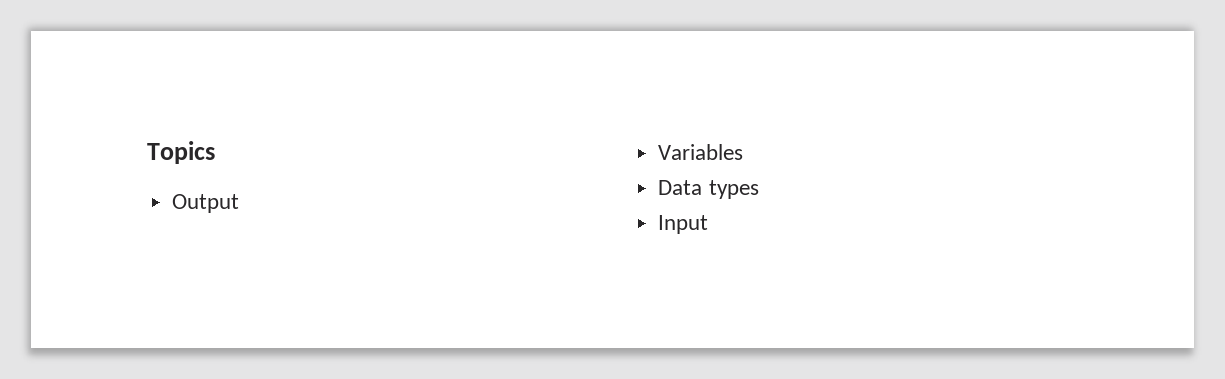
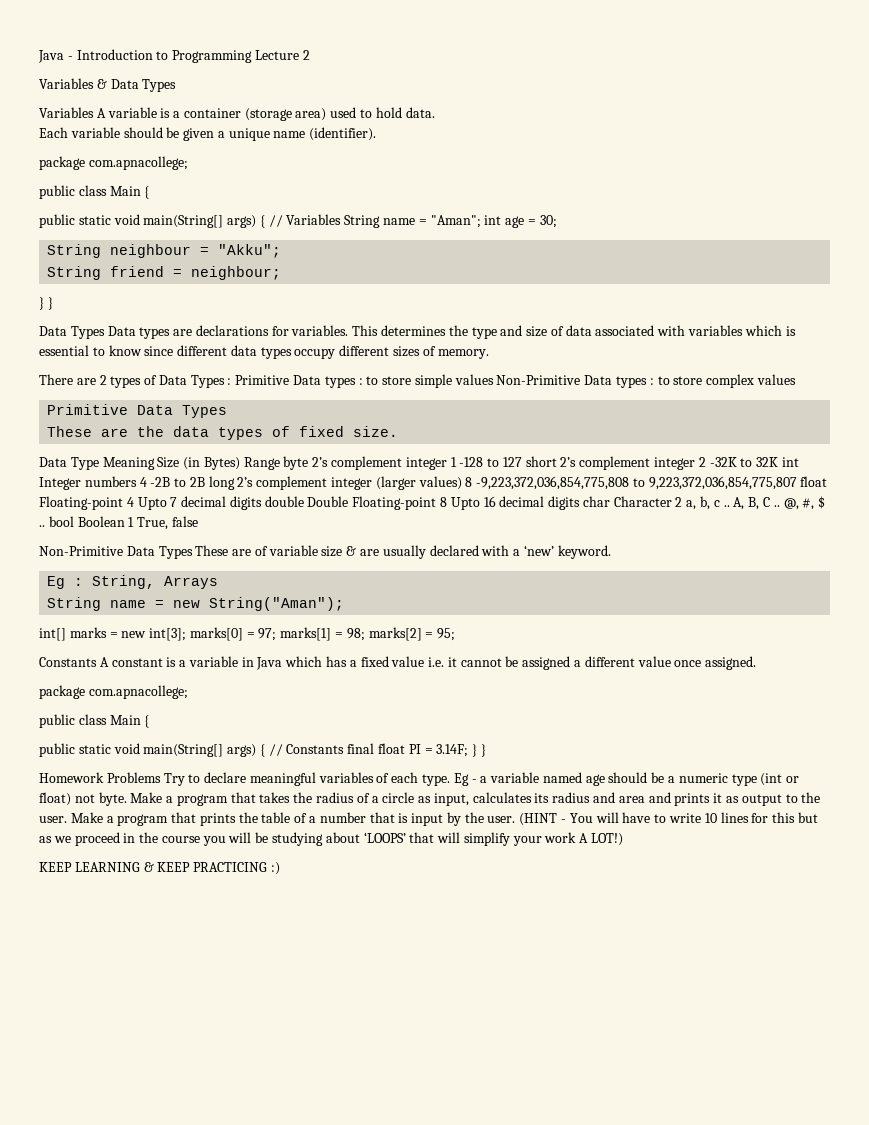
[147,141,215,164] [172,194,240,213] [658,144,744,160] [658,180,759,199] [658,215,709,234] Topics // Output // Variables // Data types // Input -> [38,49,310,63] [39,78,177,92] [39,107,435,121] [39,127,377,141] [39,156,188,170] [39,185,150,199] [39,214,557,228] [47,244,282,258] [47,266,282,280] [39,297,53,310] [39,325,796,339] [39,345,489,359] [39,374,796,388] [47,404,228,418] [47,426,399,440] [39,456,799,470] [39,476,828,490] [39,496,826,510] [39,516,198,530] [39,545,611,559] [47,575,219,589] [47,597,345,611] [39,627,456,641] [39,656,757,670] [39,685,188,699] [39,714,150,728] [39,743,486,757] [39,772,800,786] [39,792,821,806] [39,812,818,826] [39,832,624,846] [39,862,280,875] Java - Introduction to Programming Lecture 2 // Variables & Data Types // Variables A variable is a container (storage area) used to hold data. // Each variable should be given a unique name (identifier). // package com.apnacollege; // public class Main { // public static void main(String[] args) { // Variables String name = "Aman"; int age = 30; // String neighbour = "Akku"; // String friend = neighbour; // } } // Data Types Data types are declarations for variables. This determines the type and size of data associated with variables which is essential to know since different data types occupy different sizes of memory. // There are 2 types of Data Types : Primitive Data types : to store simple values Non-Primitive Data types : to store complex values // Primitive Data Types // These are the data types of fixed size. // Data Type Meaning Size (in Bytes) Range byte 2’s complement integer 1 -128 to 127 short 2’s complement integer 2 -32K to 32K int Integer numbers 4 -2B to 2B long 2’s complement integer (larger values) 8 -9,223,372,036,854,775,808 to 9,223,372,036,854,775,807 float Floating-point 4 Upto 7 decimal digits double Double Floating-point 8 Upto 16 decimal digits char Character 2 a, b, c .. A, B, C .. @, #, $ .. bool Boolean 1 True, false // Non-Primitive Data Types These are of variable size & are usually declared with a ‘new’ keyword. // Eg : String, Arrays // String name = new String("Aman"); // int[] marks = new int[3]; marks[0] = 97; marks[1] = 98; marks[2] = 95; // Constants A constant is a variable in Java which has a fixed value i.e. it cannot be assigned a different value once assigned. // package com.apnacollege; // public class Main { // public static void main(String[] args) { // Constants final float PI = 3.14F; } } // Homework Problems Try to declare meaningful variables of each type. Eg - a variable named age should be a numeric type (int or float) not byte. Make a program that takes the radius of a circle as input, calculates its radius and area and prints it as output to the user. Make a program that prints the table of a number that is input by the user. (HINT - You will have to write 10 lines for this but as we proceed in the course you will be studying about ‘LOOPS’ that will simplify your work A LOT!) // KEEP LEARNING & KEEP PRACTICING :)

